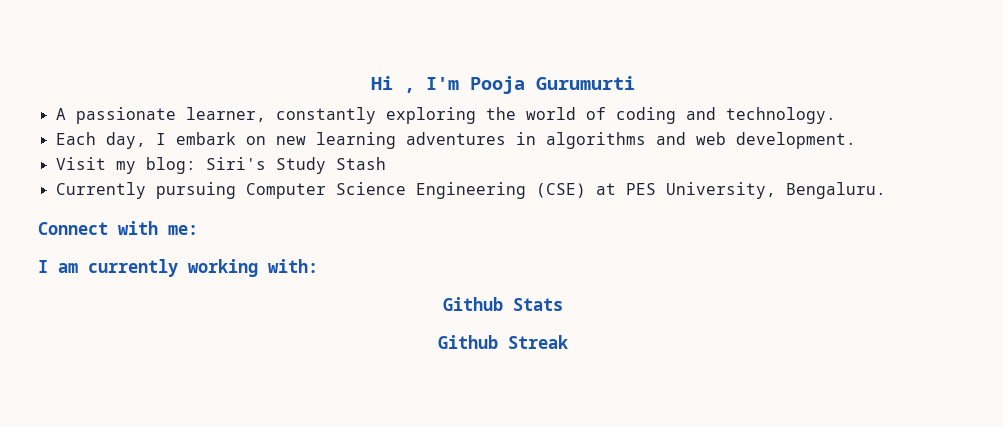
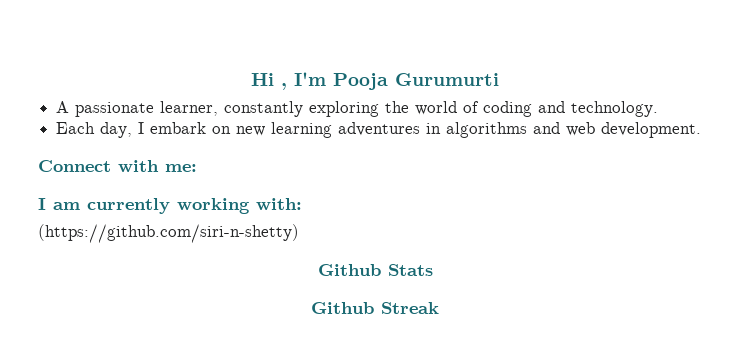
[55,157,386,174] [55,182,886,199] // Visit my blog: Siri's Study Stash // Currently pursuing Computer Science Engineering (CSE) at PES University, Bengaluru. -> (702, 130) none
(318, 266) none -> [38,224,299,243] // (https://github.com/siri-n-shetty)

